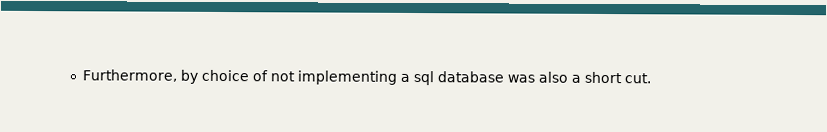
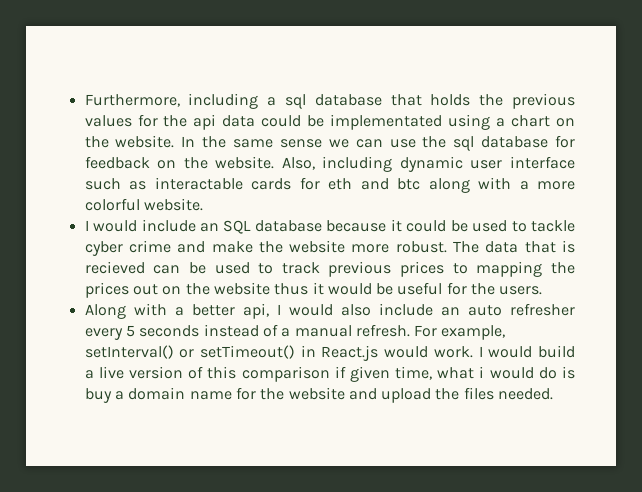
[179,69,651,86] by choice of not implementing a sql database was also a short cut. -> [188,93,575,109] [84,114,575,130] [84,135,575,151] [84,156,575,172] [84,177,575,193] [84,198,203,211] [84,219,575,234] [84,240,575,256] [84,261,575,277] [84,282,543,298] [84,303,575,319] [84,324,506,340] [84,345,575,361] [84,366,575,382] [84,387,554,403] including a sql database that holds the previous values for the api data could be implementated using a chart on the website. In the same sense we can use the sql database for feedback on the website. Also, including dynamic user interface such as interactable cards for eth and btc along with a more colorful website. // I would include an SQL database because it could be used to tackle cyber crime and make the website more robust. The data that is recieved can be used to track previous prices to mapping the prices out on the website thus it would be useful for the users. // Along with a better api, I would also include an auto refresher every 5 seconds instead of a manual refresh. For example, setInterval() or setTimeout() in React.js would work. I would build a live version of this comparison if given time, what i would do is buy a domain name for the website and upload the files needed.

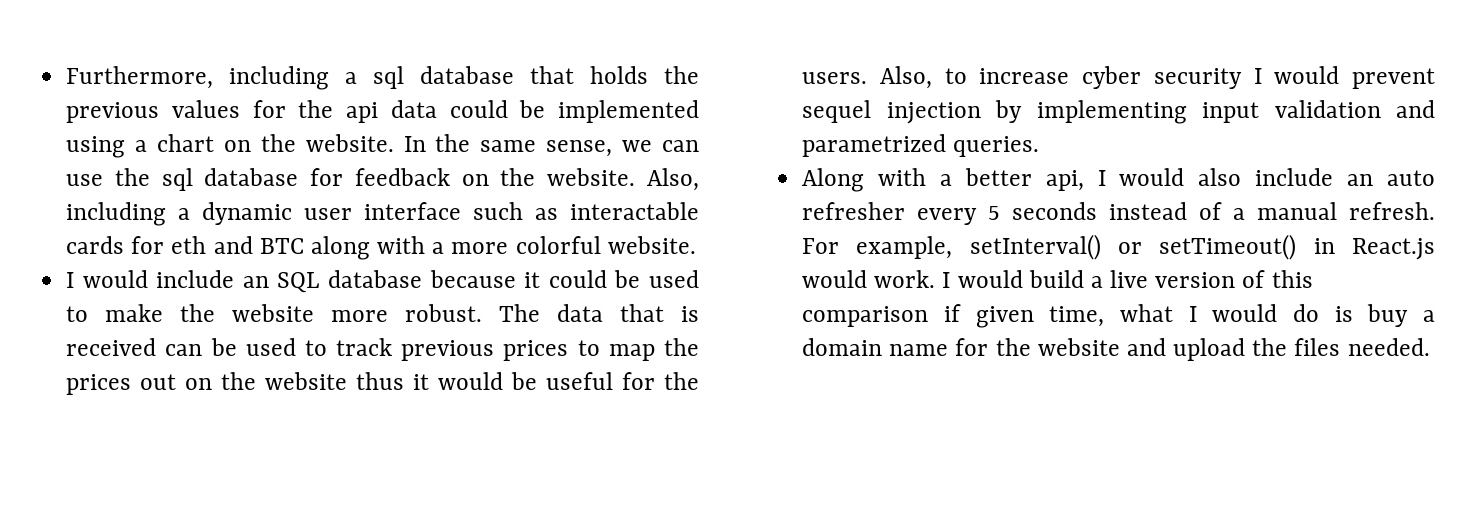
[330,114,443,130] implementated -> [558,100,699,123] implemented
[279,139,322,148] sense -> [546,140,613,157] sense,
(393, 164) none -> [178,208,191,220] a
[397,178,421,190] btc -> [259,238,304,254] BTC
[530,220,575,232] [84,240,206,256] tackle cyber crime and -> (89, 314) none
[84,261,145,274] recieved -> [66,338,157,356] received
[476,261,543,277] mapping -> [608,344,655,361] map
(543, 290) none -> [879,66,1435,89] [802,100,1435,124] [802,134,1040,157] Also, to increase cyber security I would prevent sequel injection by implementing input validation and parametrized queries.
[479,366,485,378] i -> [1188,306,1197,322] I

